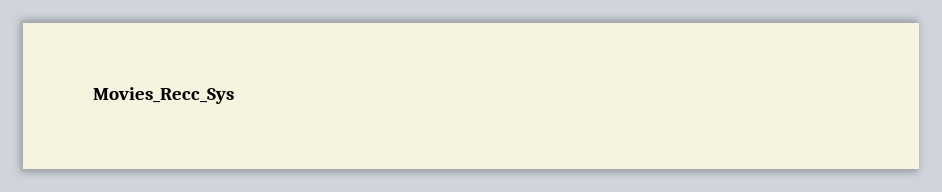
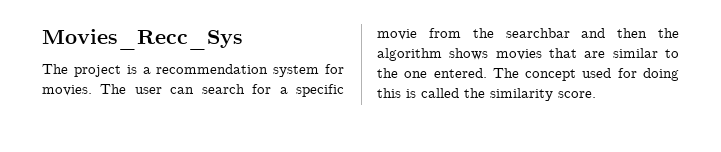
(234, 95) none -> [42,64,344,77] [42,84,344,97] [377,28,679,40] [377,48,679,61] [377,68,679,81] [377,88,596,101] // The project is a recommendation system for movies. The user can search for a specific movie from the searchbar and then the algorithm shows movies that are similar to the one entered. The concept used for doing this is called the similarity score.

